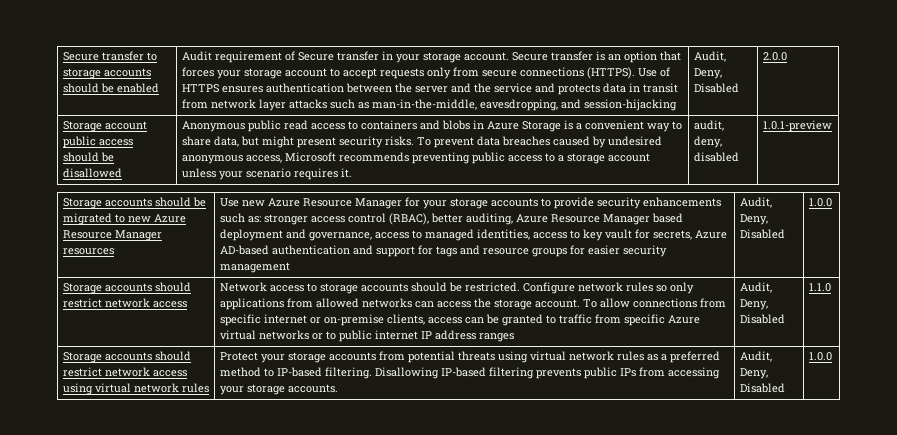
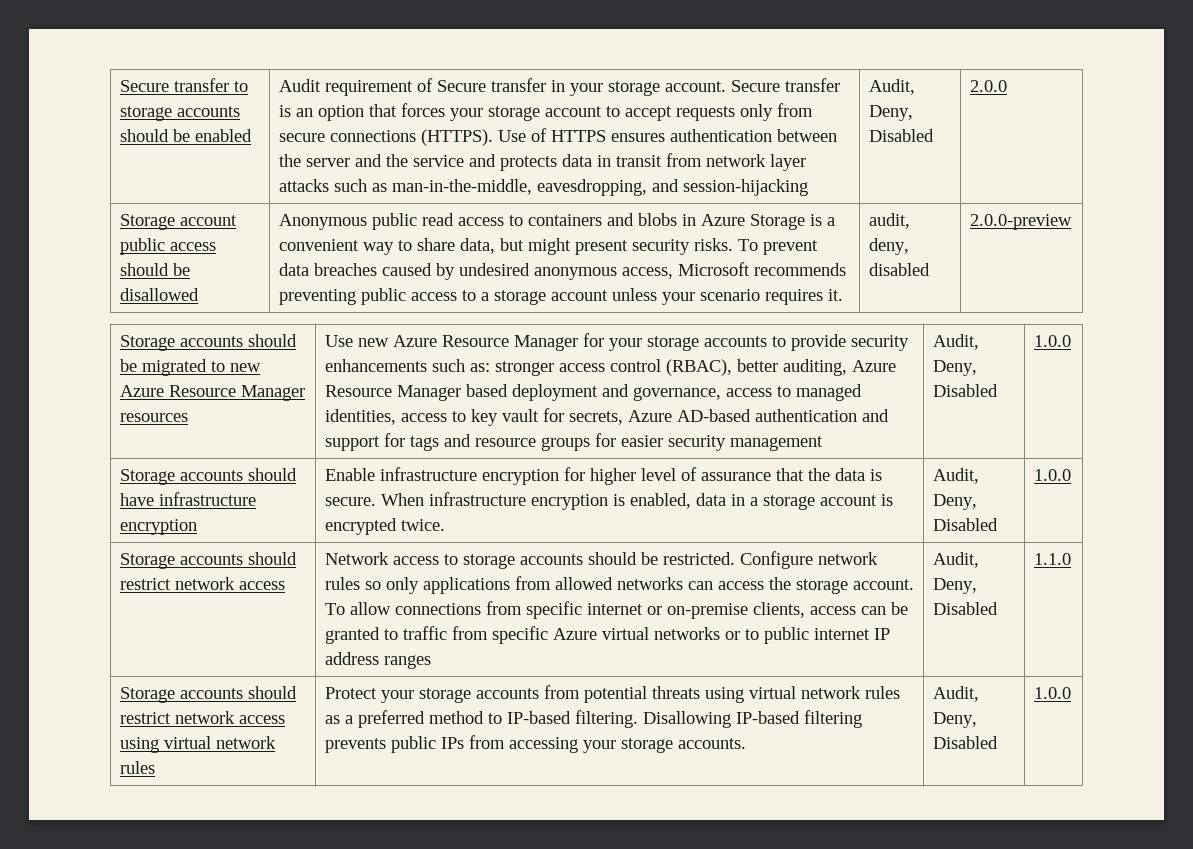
[762,120,832,132] 1.0.1-preview -> [969,214,1072,230] 2.0.0-preview
(832, 202) none -> [119,468,297,485] [119,492,256,506] [119,519,197,535] [324,467,882,485] [324,492,893,510] [324,518,445,535] [932,468,979,484] [932,494,977,510] [932,518,998,531] [1033,469,1071,481] // Storage accounts should have infrastructure encryption | Enable infrastructure encryption for higher level of assurance that the data is secure. When infrastructure encryption is enabled, data in a storage account is encrypted twice. | Audit, Deny, Disabled | 1.0.0

